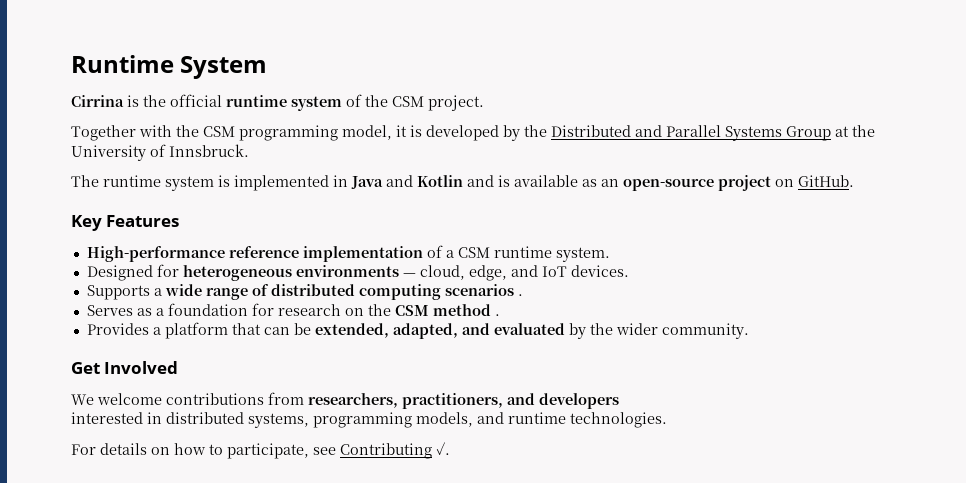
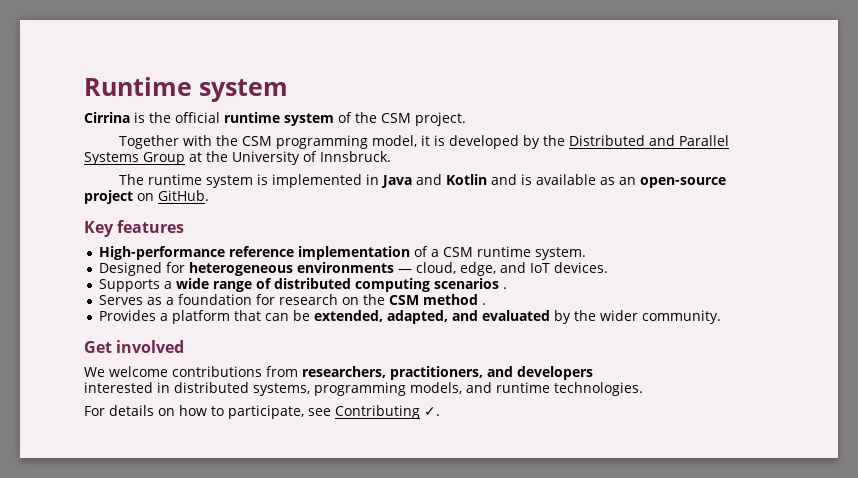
[180,56,268,79] System -> [199,79,288,102] system
[106,215,180,227] Features -> [117,220,185,233] features
[104,361,179,374] Involved -> [116,340,185,353] involved

